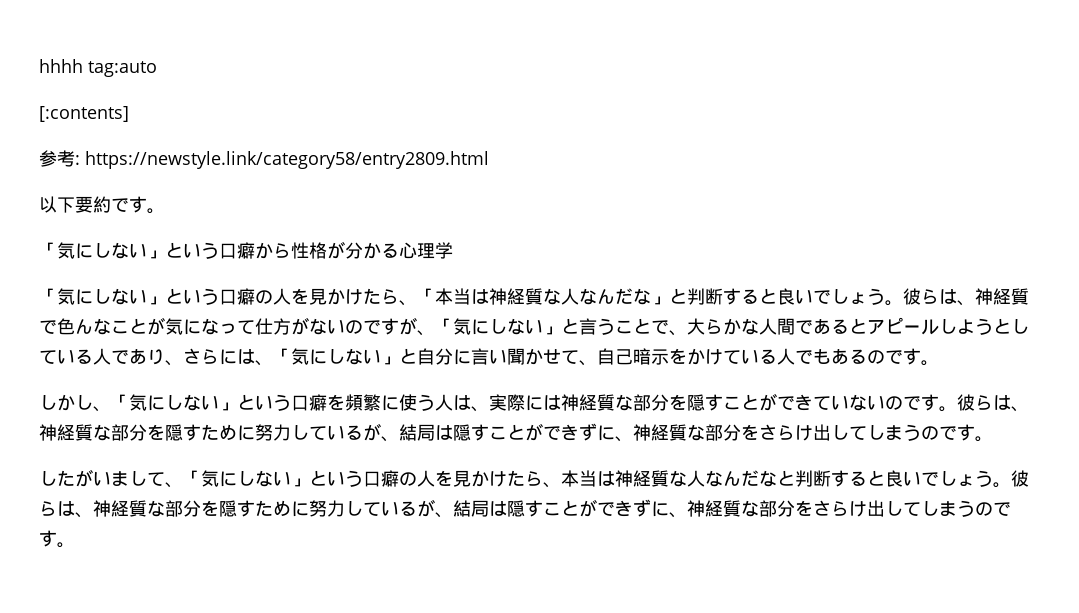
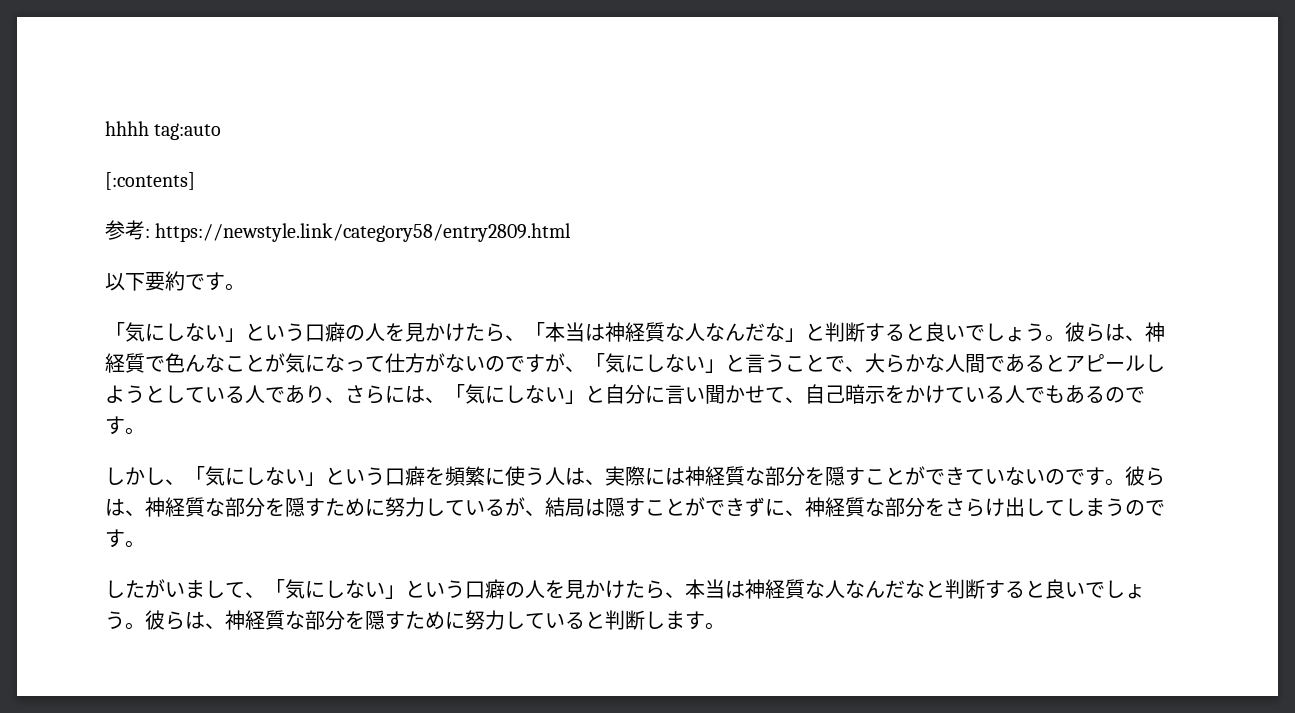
[39,241,453,259] // 「気にしない」という口癖から性格が分かる心理学 -> (245, 287) none
[417,499,1011,518] が、結局は隠すことができずに、神経質な部分をさらけ出してしまうので -> [585,610,685,630] と判断しま

